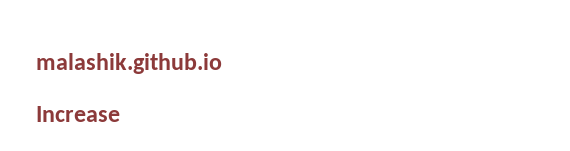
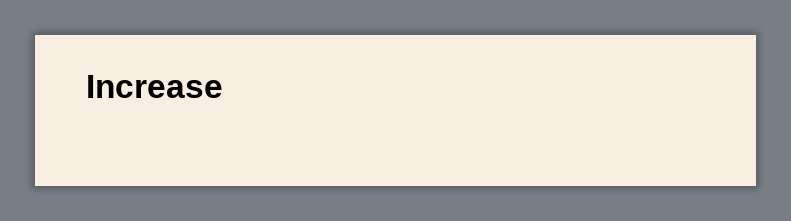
[36,53,222,74] malashik.github.io // -> (86, 86) none

